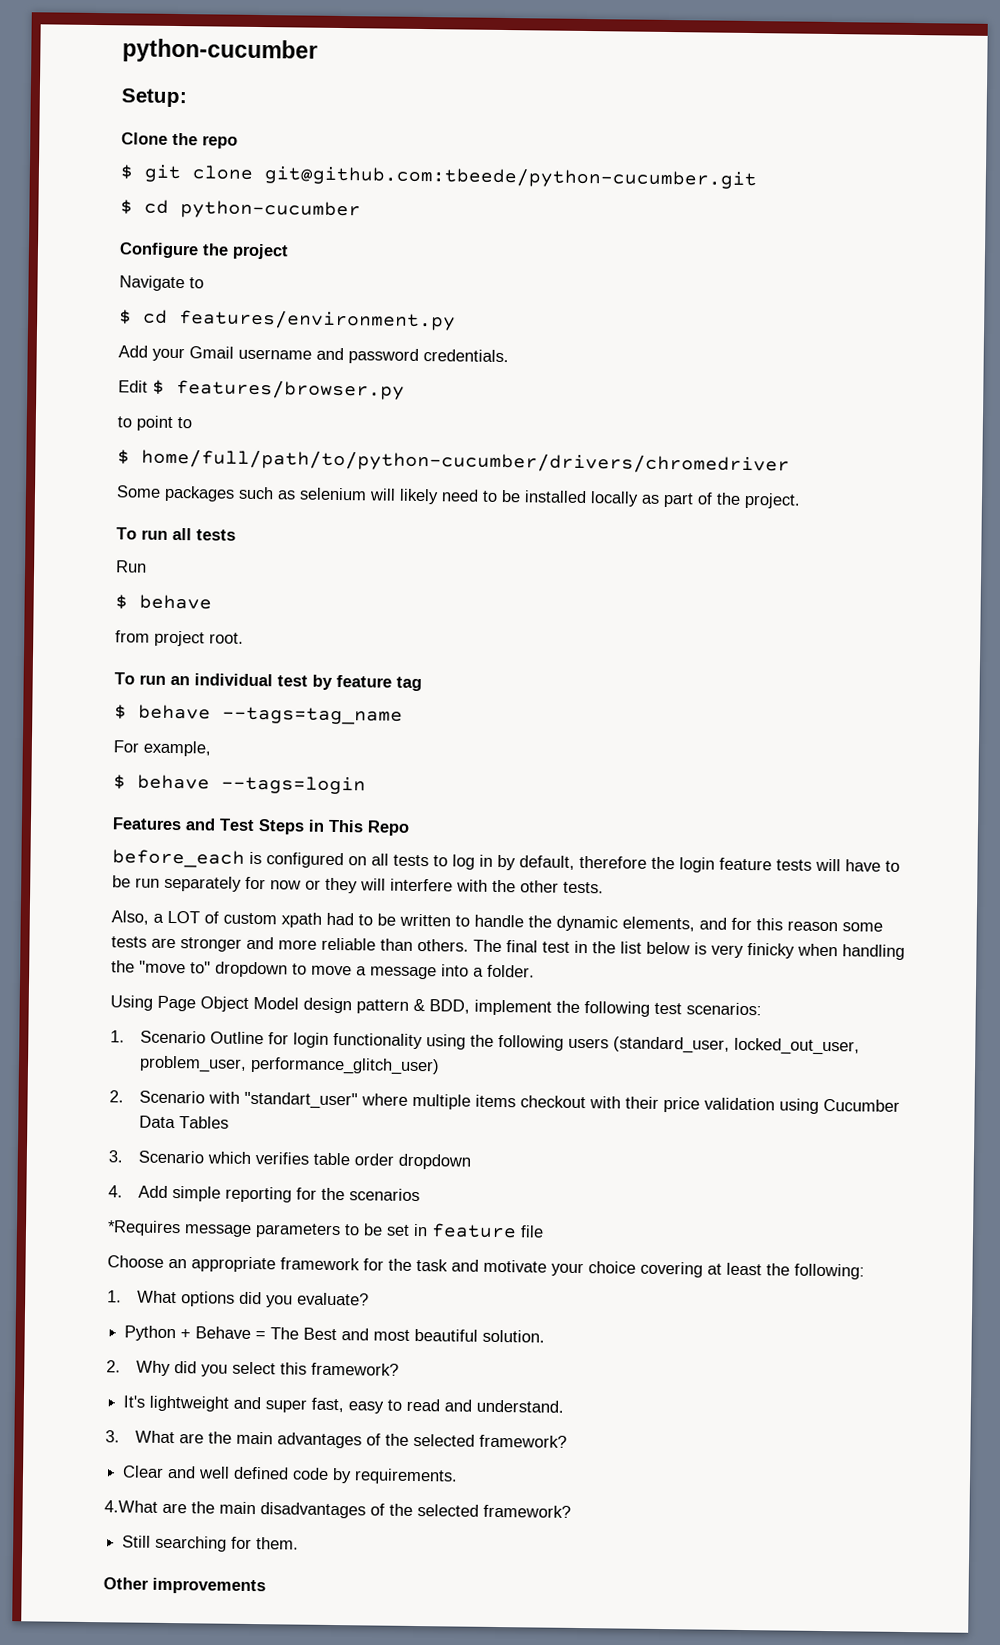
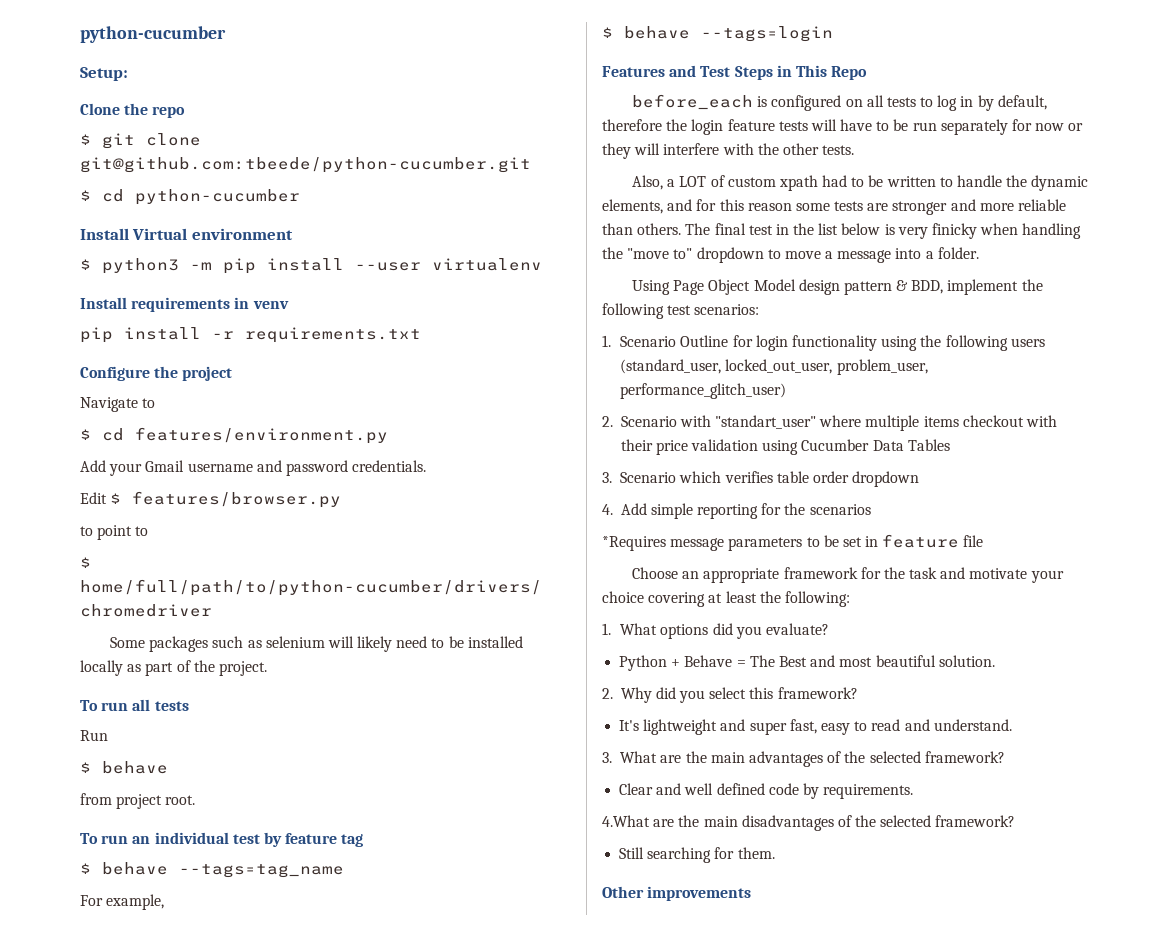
(361, 210) none -> [80,228,293,240] [80,258,542,274] [80,297,289,312] [80,327,421,343] // Install Virtual environment // $ python3 -m pip install --user virtualenv // Install requirements in venv // pip install -r requirements.txt

